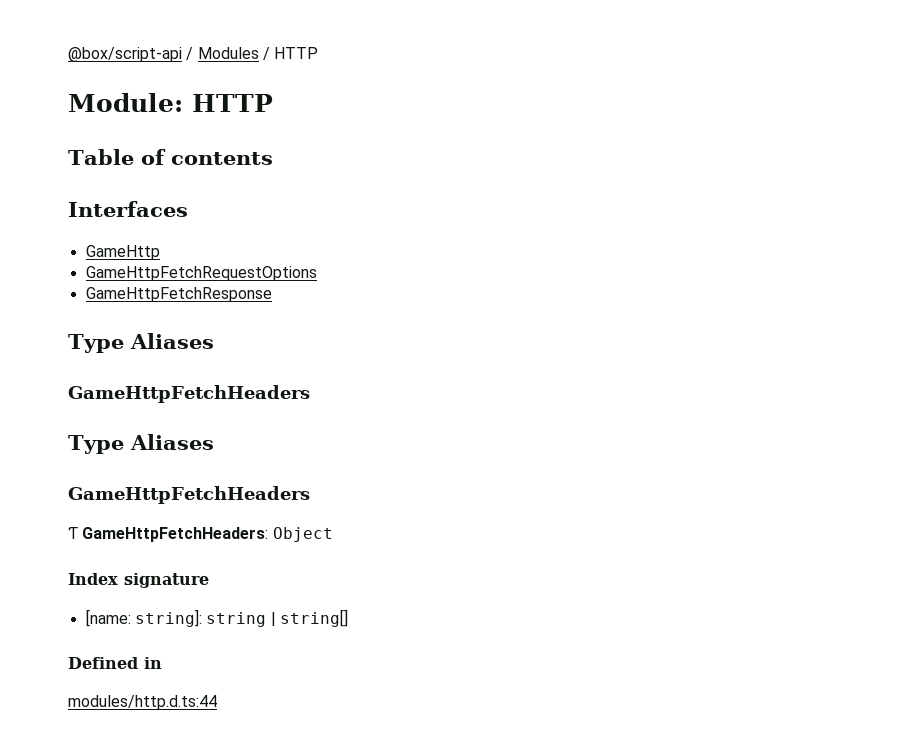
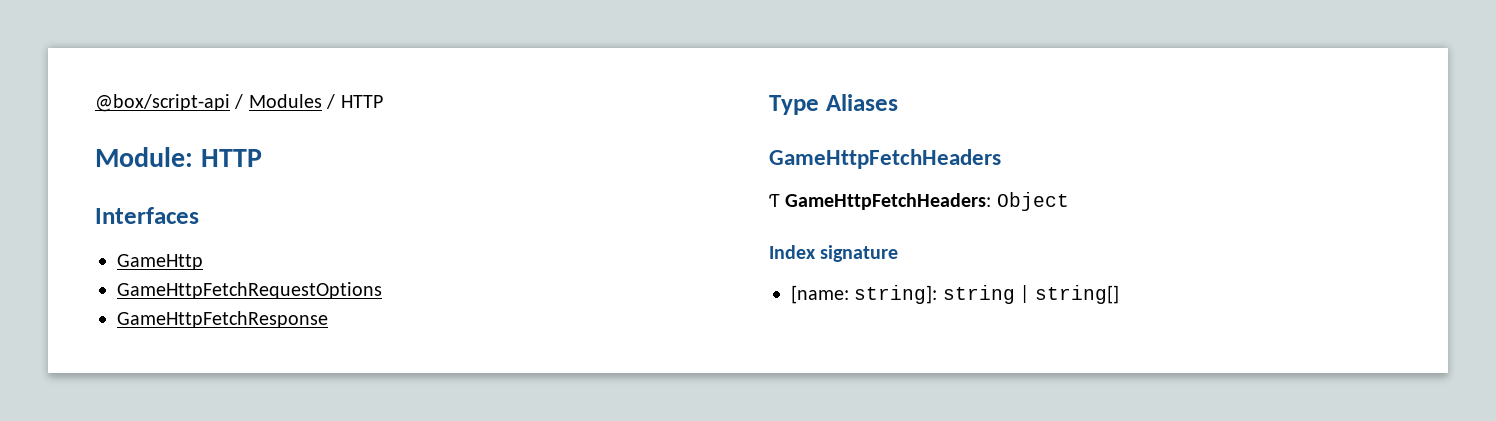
[68,149,273,165] // Table of contents -> (262, 158) none
[68,434,214,454] [68,486,310,504] // Type Aliases // GameHttpFetchHeaders -> (1001, 159) none
[68,657,162,669] [68,695,217,710] // Defined in // modules/http.d.ts:44 -> (1119, 294) none

